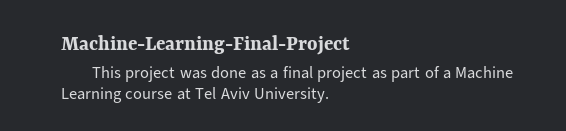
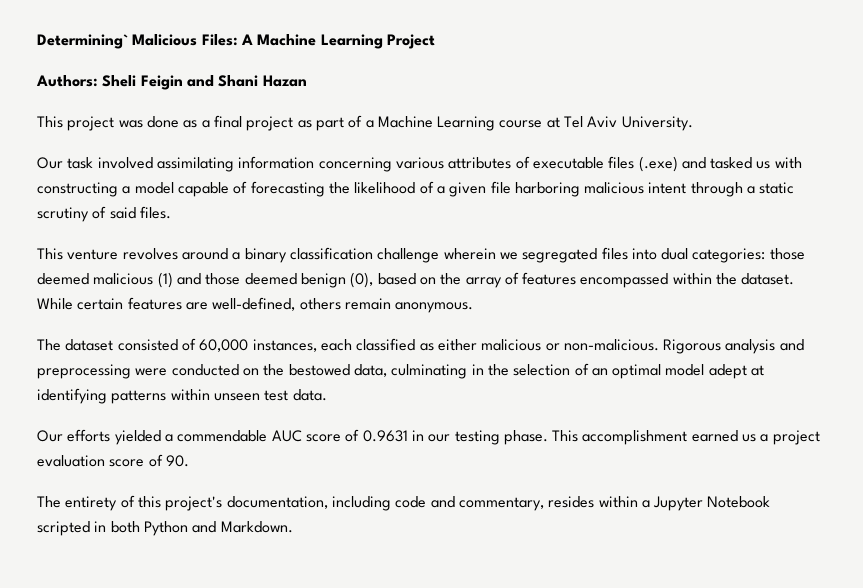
[61,35,350,55] Machine-Learning-Final-Project -> [37,34,435,49] [36,75,307,90] Determining` Malicious Files: A Machine Learning Project // Authors: Sheli Feigin and Shani Hazan
(330, 95) none -> [37,156,802,172] [37,181,795,197] [37,206,171,222] [37,247,805,263] [37,272,795,288] [37,297,474,313] [37,338,804,354] [37,363,765,379] [37,388,327,404] [37,429,820,445] [37,454,189,467] [37,495,771,511] [37,521,293,536] // Our task involved assimilating information concerning various attributes of executable files (.exe) and tasked us with constructing a model capable of forecasting the likelihood of a given file harboring malicious intent through a static scrutiny of said files. // This venture revolves around a binary classification challenge wherein we segregated files into dual categories: those deemed malicious (1) and those deemed benign (0), based on the array of features encompassed within the dataset. While certain features are well-defined, others remain anonymous. // The dataset consisted of 60,000 instances, each classified as either malicious or non-malicious. Rigorous analysis and preprocessing were conducted on the bestowed data, culminating in the selection of an optimal model adept at identifying patterns within unseen test data. // Our efforts yielded a commendable AUC score of 0.9631 in our testing phase. This accomplishment earned us a project evaluation score of 90. // The entirety of this project's documentation, including code and commentary, resides within a Jupyter Notebook scripted in both Python and Markdown.

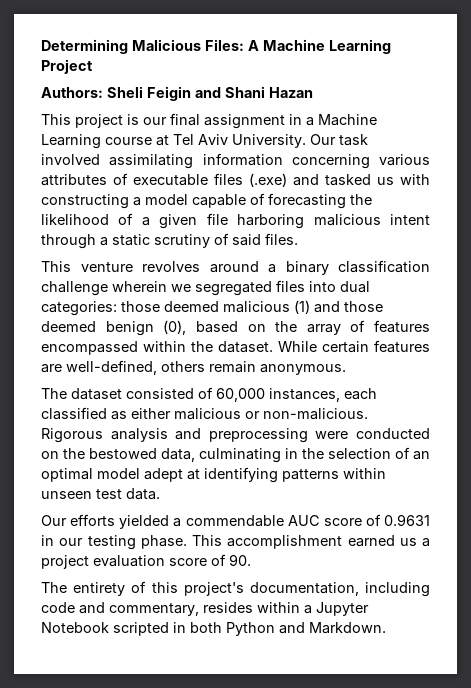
[37,34,128,49] Determining` -> [41,39,128,54] Determining
[118,115,363,131] was done as a final project as part of -> [127,113,302,129] is our final assignment in
(693, 123) // -> (306, 141) none

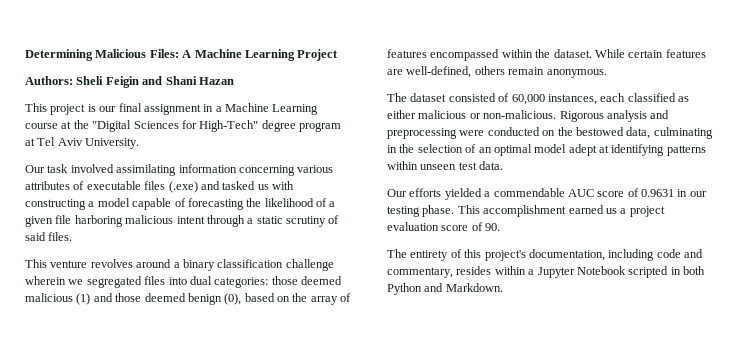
(169, 140) none -> [73,120,341,132] [25,138,35,146] the "Digital Sciences for High-Tech" degree program at
(306, 141) none -> (140, 143) //

